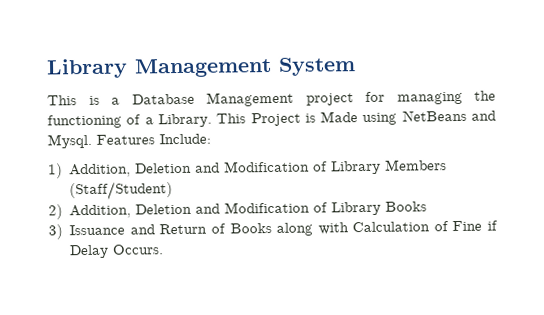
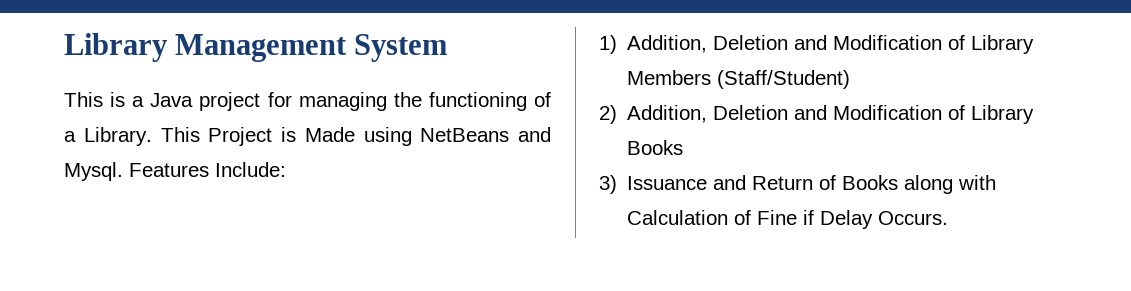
[131,91,294,107] Database Management -> [150,93,194,107] Java

